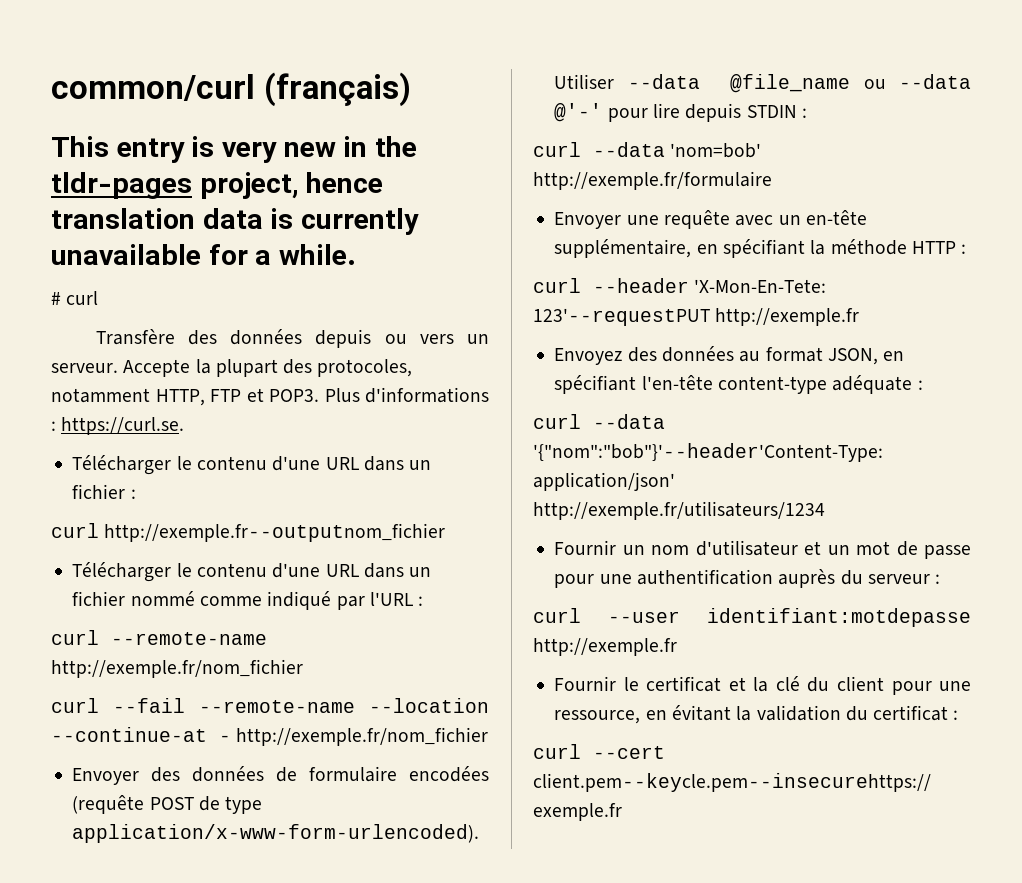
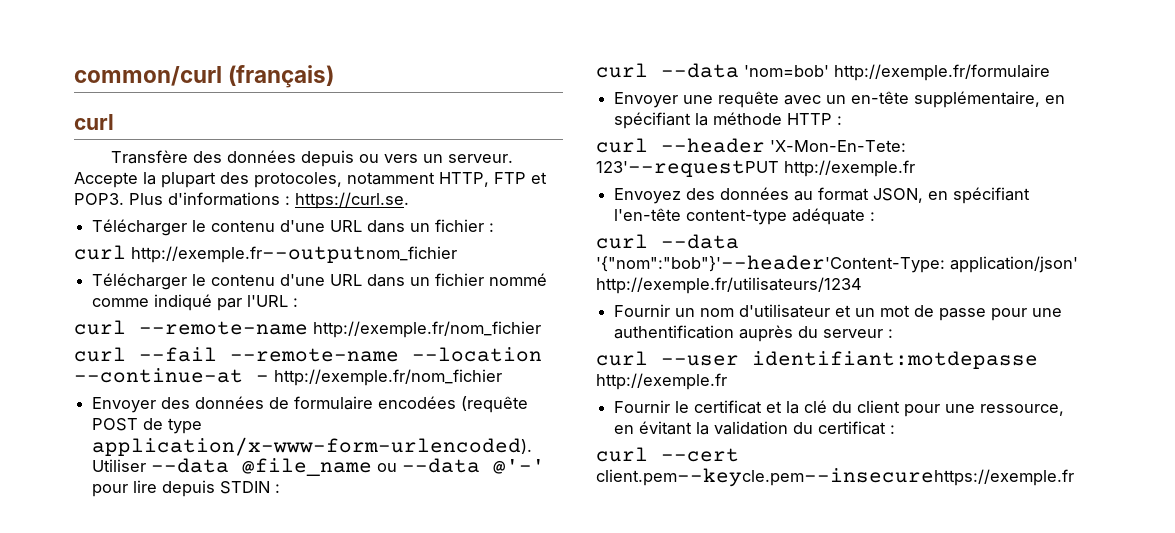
[51,136,418,163] [51,172,384,199] [51,208,420,235] [51,244,357,265] [51,292,61,305] This entry is very new in the tldr-pages project, hence translation data is currently unavailable for a while. // # -> (335, 76) none

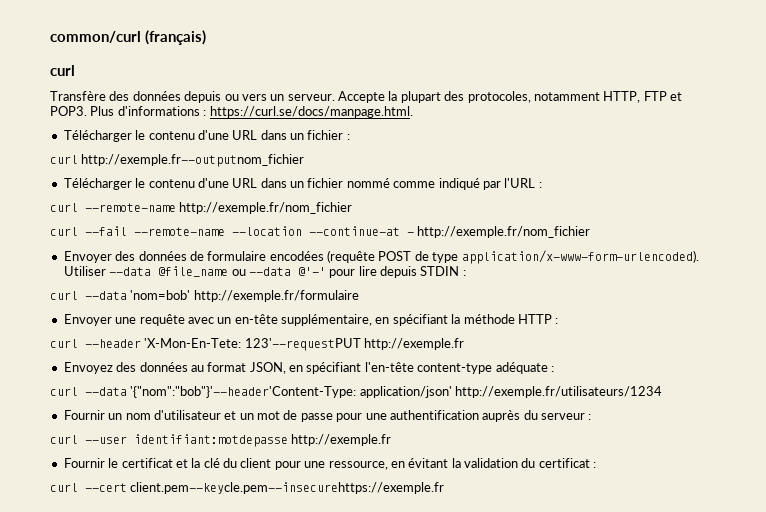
[295,192,409,209] https://curl.se. -> [209,106,413,118] https://curl.se/docs/manpage.html.

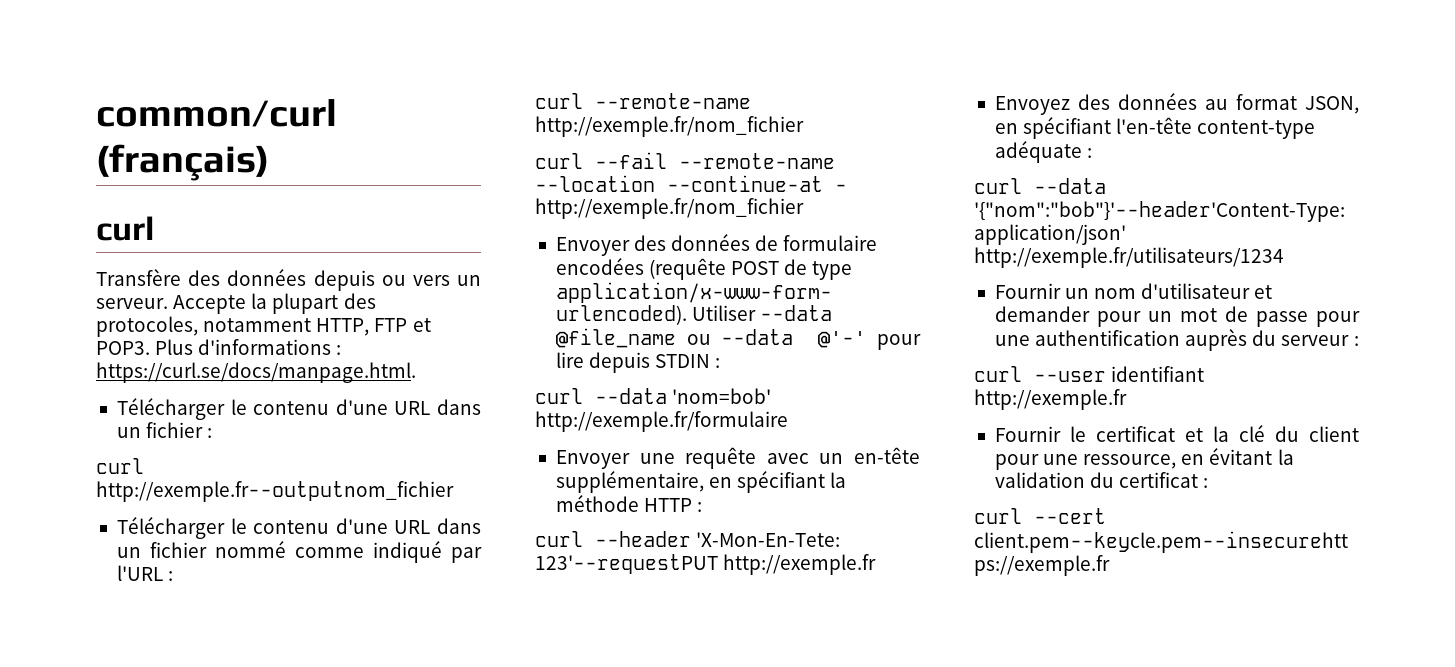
(237, 415) none -> [994,306,1141,327] demander pour
[134,434,288,447] identifiant:motdepasse -> [1111,366,1205,382] identifiant

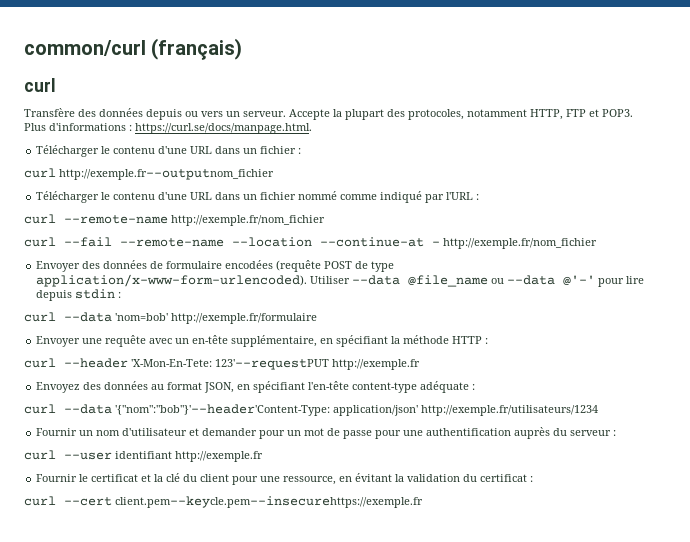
[655,354,711,368] STDIN -> [75,289,116,299] stdin

